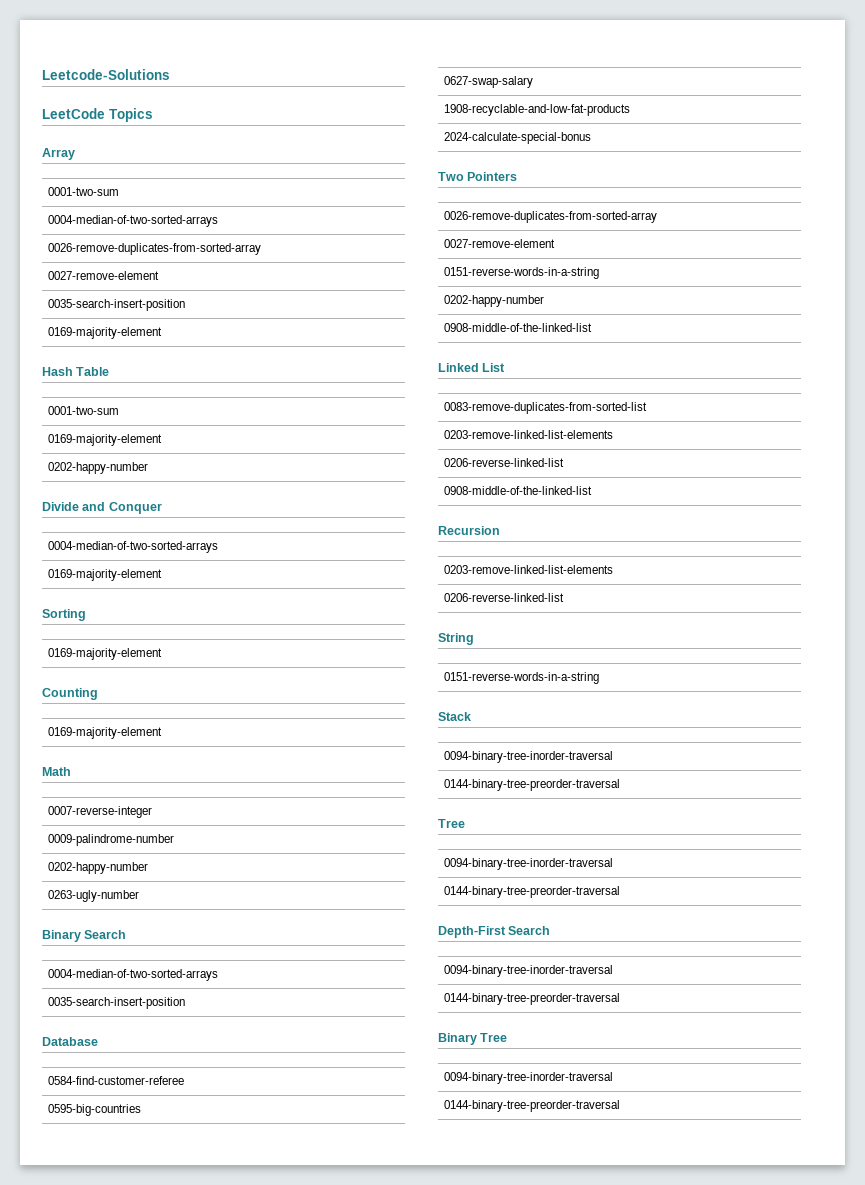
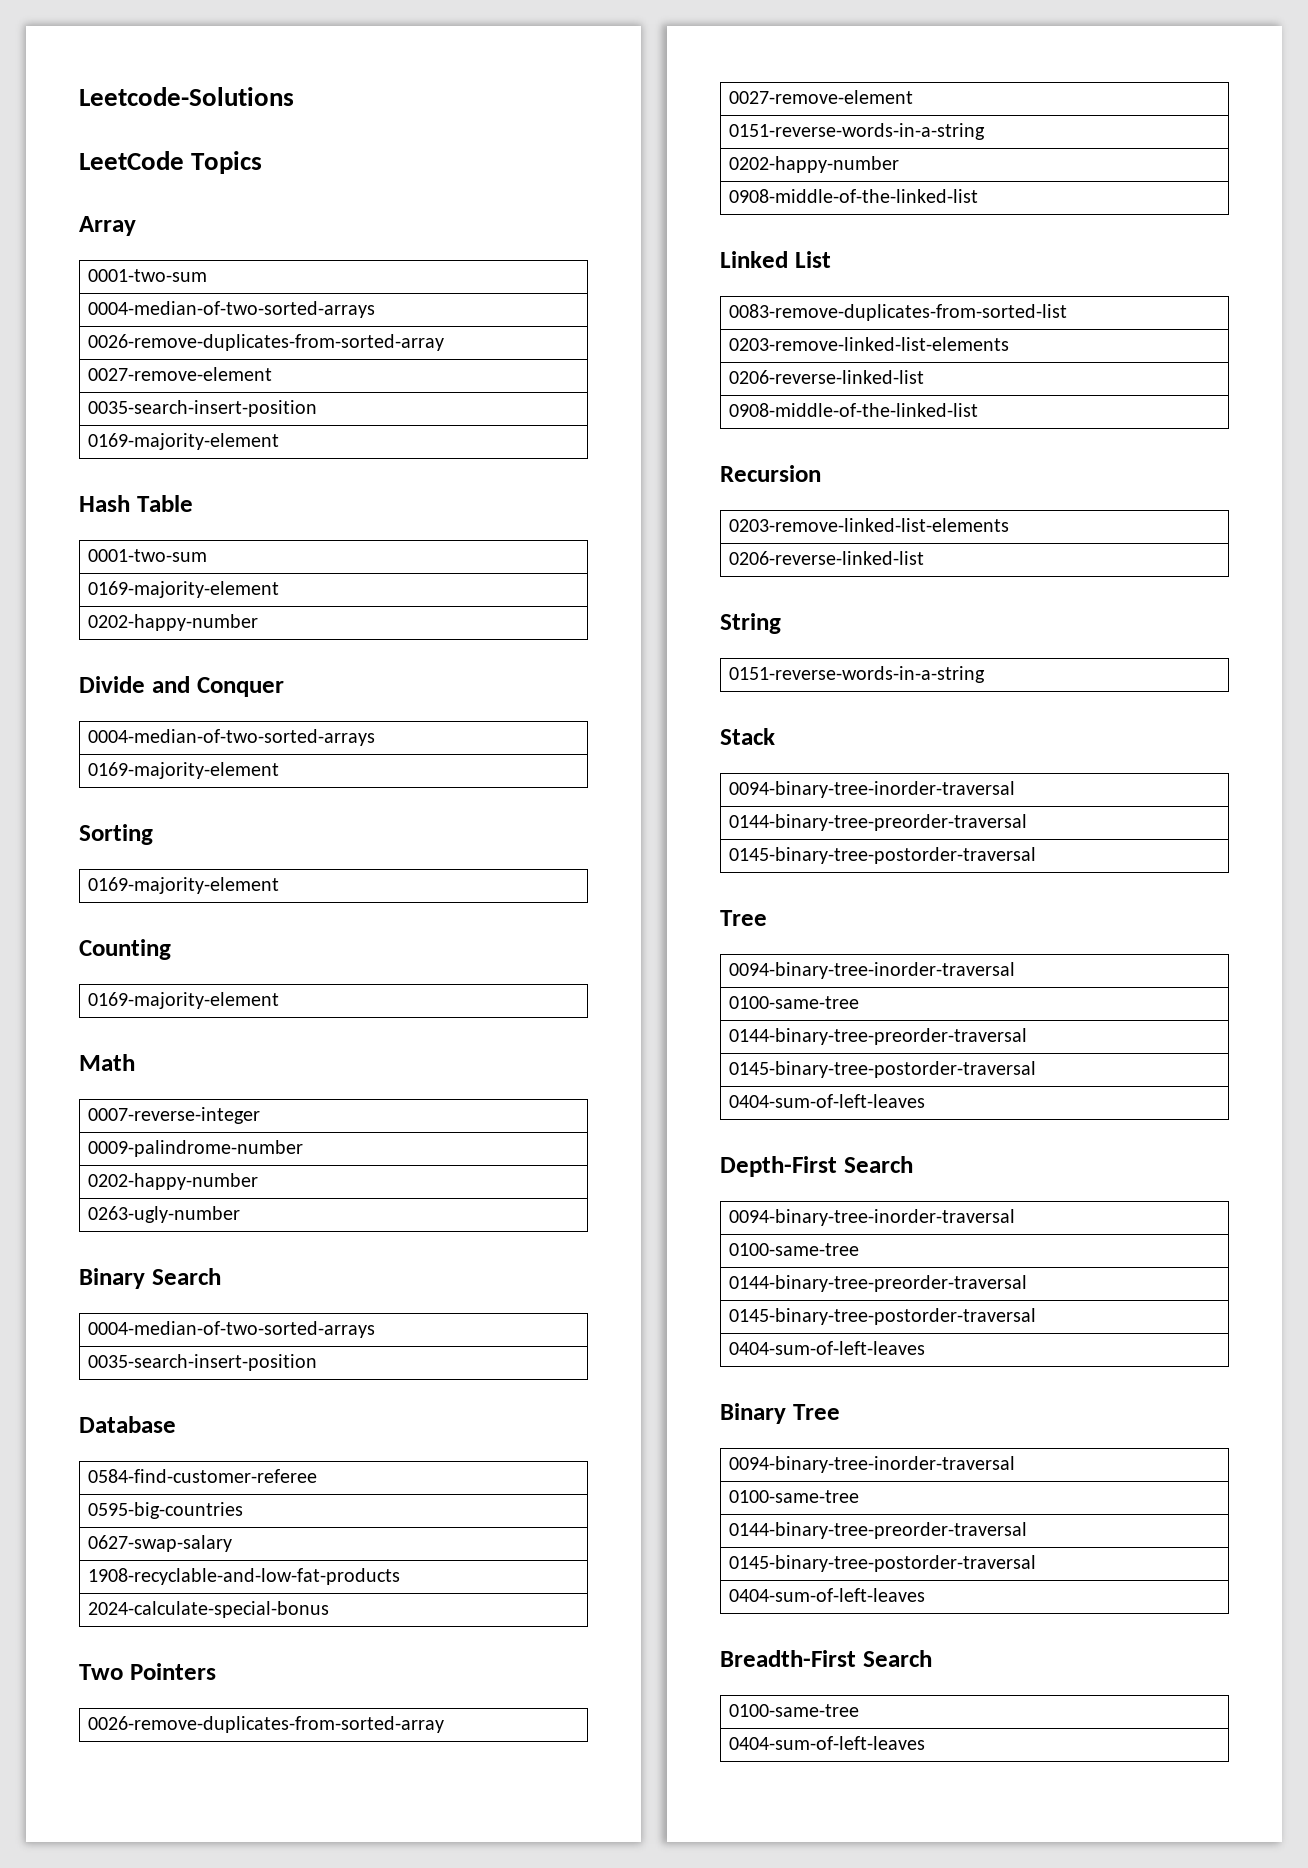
[438,819,465,828] [443,858,613,870] [443,886,620,898] // Tree // 0094-binary-tree-inorder-traversal // 0144-binary-tree-preorder-traversal -> [728,847,1036,864] [720,910,767,926] [728,962,1015,979] [728,996,859,1009] [728,1028,1027,1045] [728,1061,1036,1078] [728,1094,925,1108] // 0145-binary-tree-postorder-traversal // Tree // 0094-binary-tree-inorder-traversal // 0100-same-tree // 0144-binary-tree-preorder-traversal // 0145-binary-tree-postorder-traversal // 0404-sum-of-left-leaves
[443,993,620,1005] // 0144-binary-tree-preorder-traversal -> [728,1243,859,1256] [728,1275,1027,1292] [728,1308,1036,1325] [728,1341,925,1355] // 0100-same-tree // 0144-binary-tree-preorder-traversal // 0145-binary-tree-postorder-traversal // 0404-sum-of-left-leaves
[443,1100,620,1112] // 0144-binary-tree-preorder-traversal -> [728,1490,859,1503] [728,1522,1027,1539] [728,1555,1036,1572] [728,1588,925,1602] [720,1650,932,1667] [728,1704,859,1717] [728,1736,925,1750] // 0100-same-tree // 0144-binary-tree-preorder-traversal // 0145-binary-tree-postorder-traversal // 0404-sum-of-left-leaves // Breadth-First Search // 0100-same-tree // 0404-sum-of-left-leaves

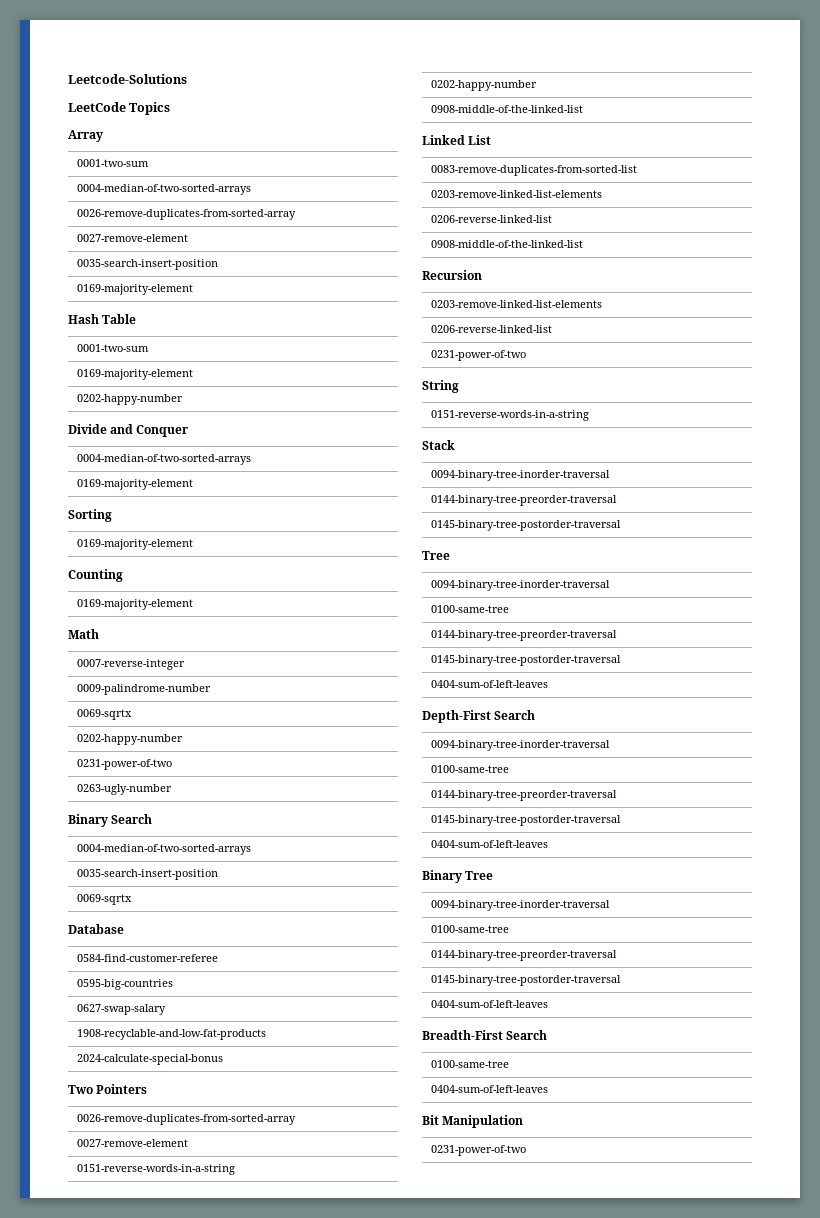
[87,1173,258,1190] // 0202-happy-number -> [76,709,132,720] [76,734,183,745] [76,759,172,770] // 0069-sqrtx // 0202-happy-number // 0231-power-of-two
(317, 1362) none -> [76,894,132,905] // 0069-sqrtx
(924, 558) none -> [430,350,526,361] // 0231-power-of-two
(925, 1743) none -> [422,1115,524,1128] [430,1145,526,1156] // Bit Manipulation // 0231-power-of-two

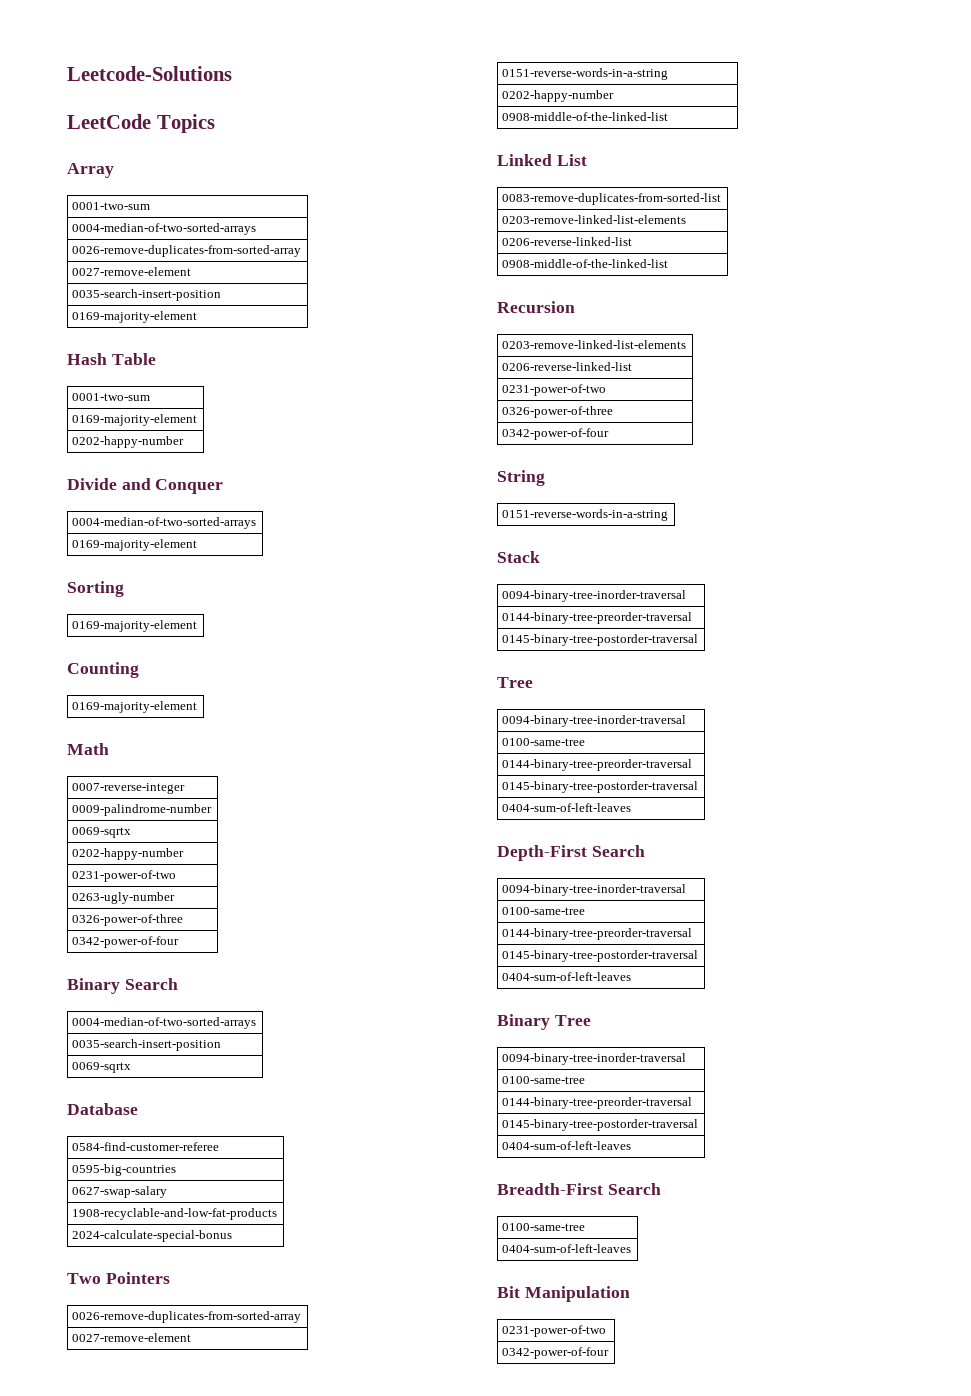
(172, 789) none -> [72,914,184,926] [72,936,180,948] // 0326-power-of-three // 0342-power-of-four
(526, 355) none -> [502,406,614,418] [502,428,610,440] // 0326-power-of-three // 0342-power-of-four
(526, 1150) none -> [502,1347,610,1359] // 0342-power-of-four

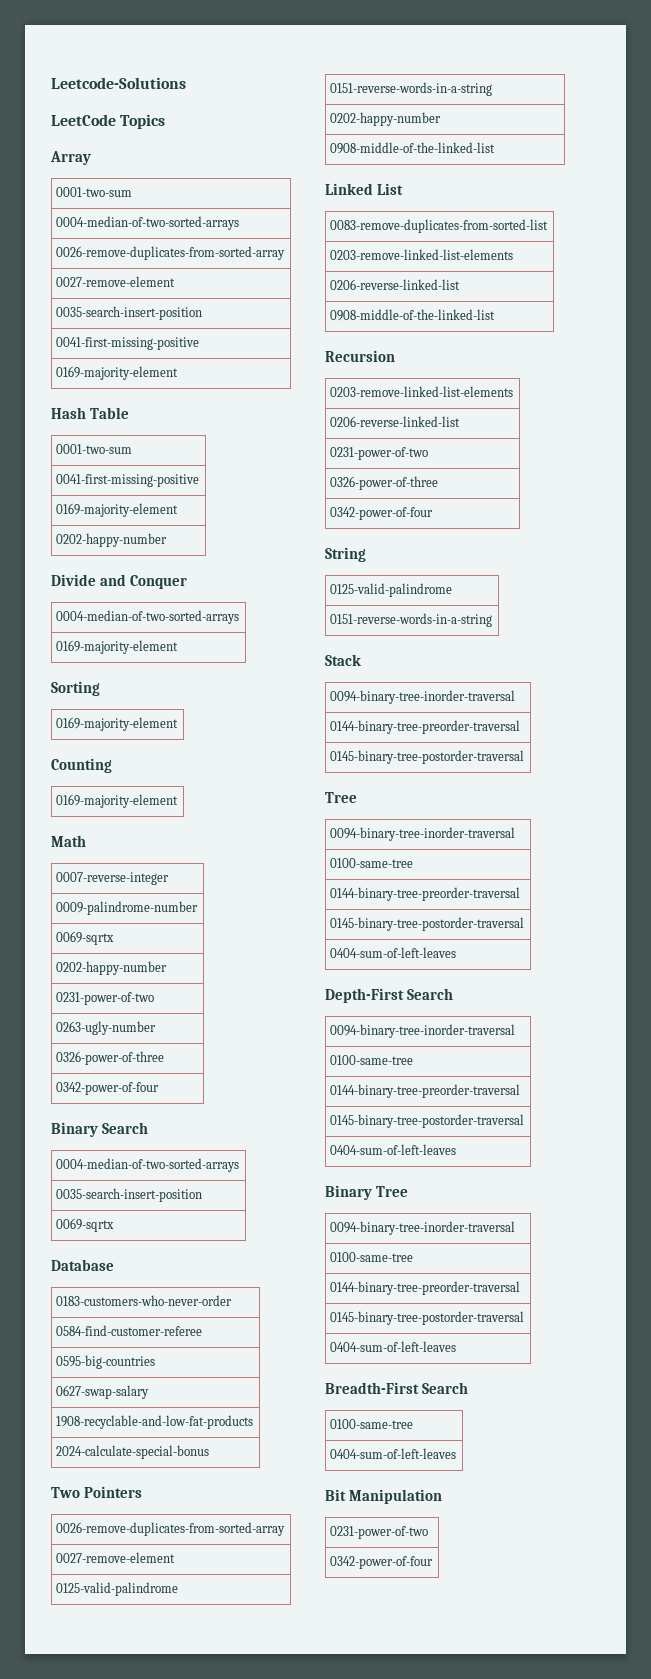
(222, 295) none -> [56,337,200,350] // 0041-first-missing-positive
(151, 397) none -> [56,474,200,487] // 0041-first-missing-positive
(138, 1109) none -> [56,1295,233,1306] // 0183-customers-who-never-order
(192, 1337) none -> [56,1582,179,1596] // 0125-valid-palindrome
(545, 478) none -> [330,583,453,597] // 0125-valid-palindrome

